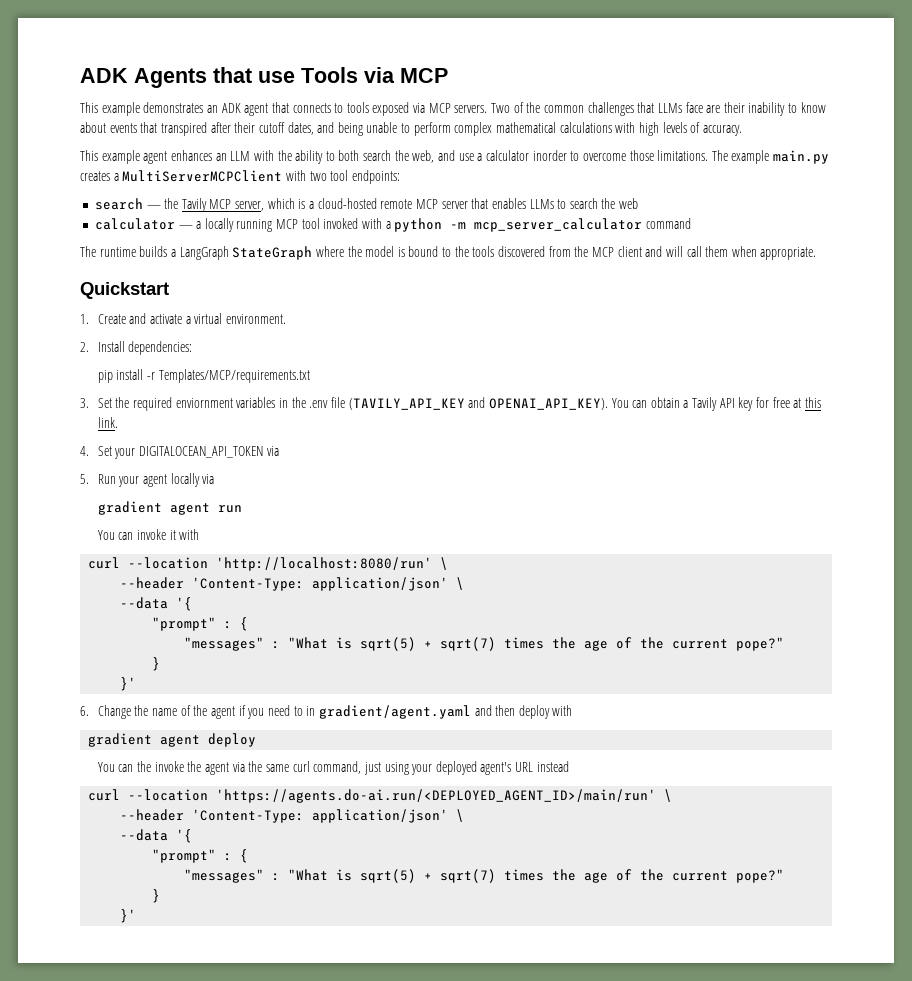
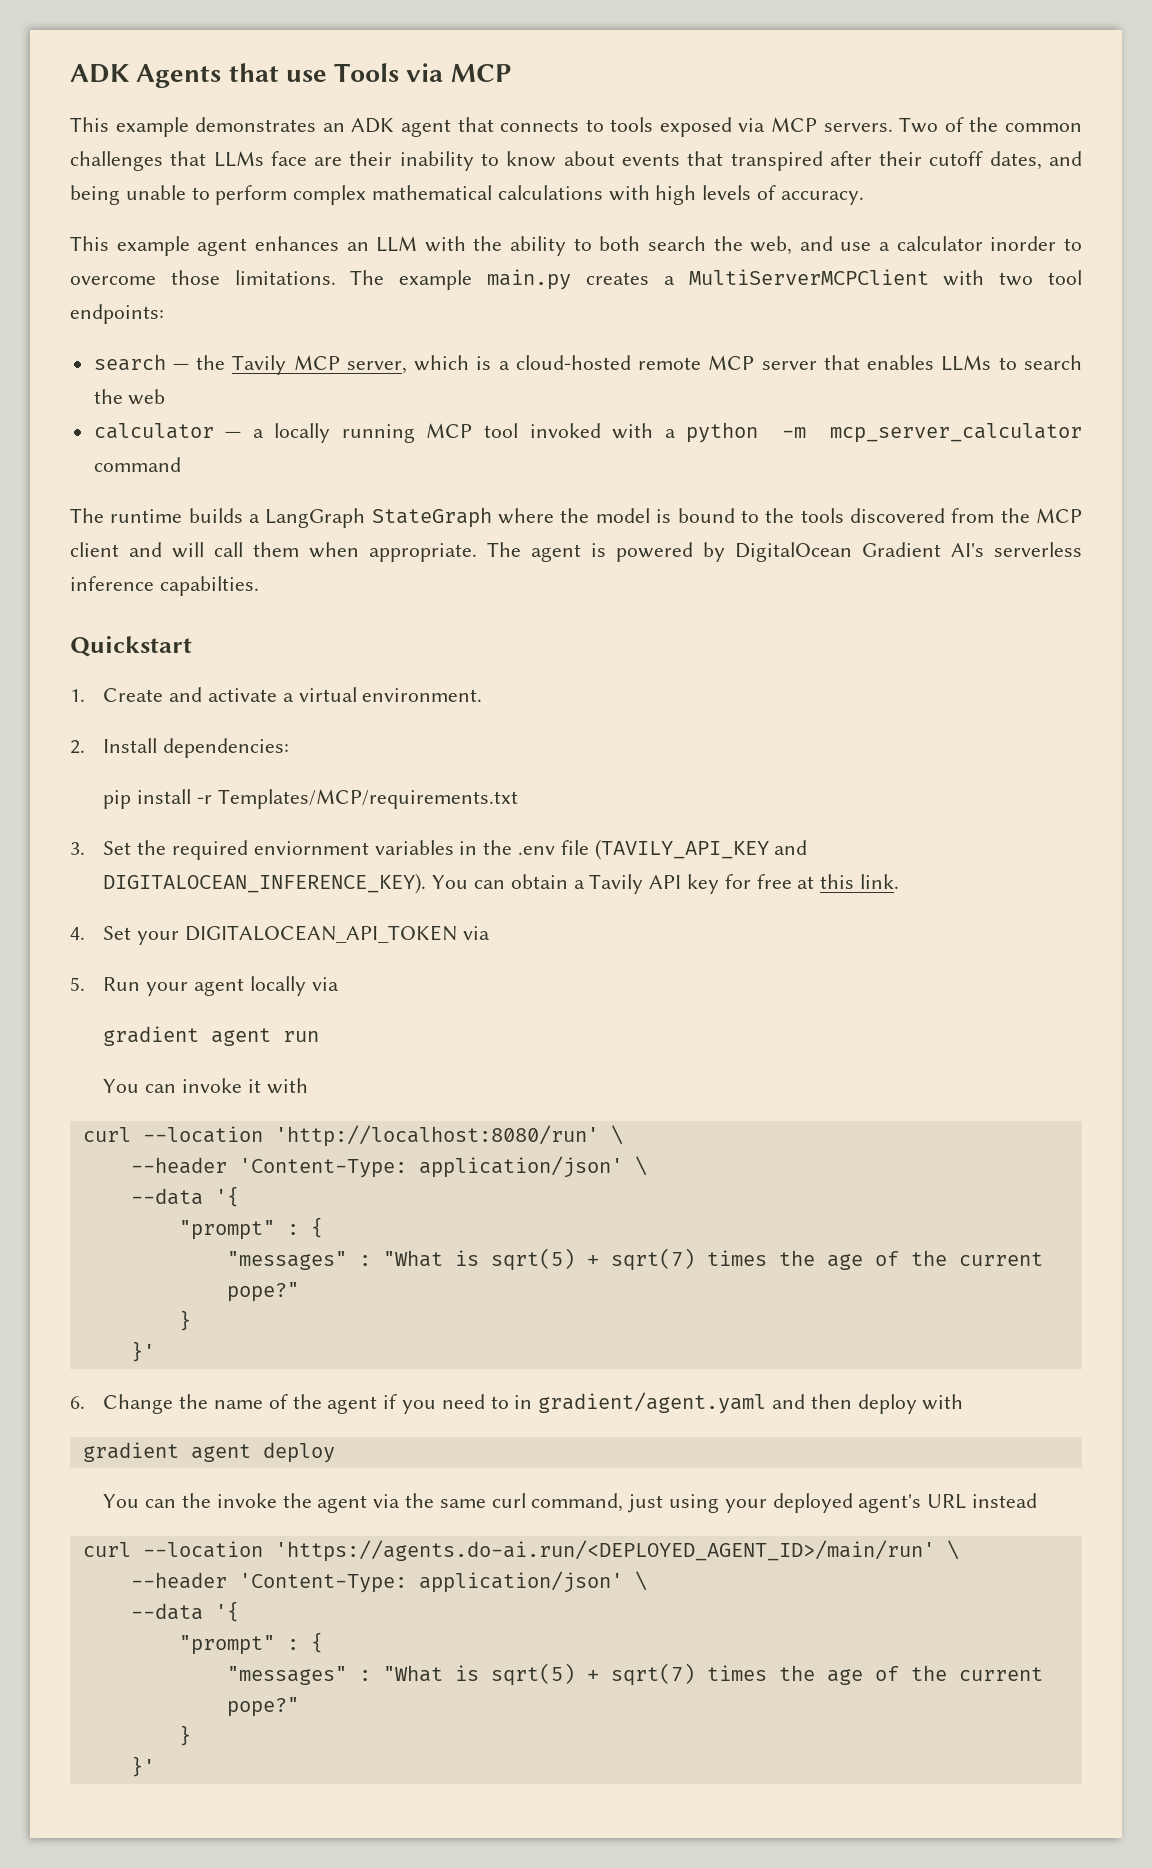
(817, 253) none -> [487,542,1082,562] [70,576,259,596] The agent is powered by DigitalOcean Gradient AI's serverless inference capabilties.
[488,398,608,410] OPENAI_API_KEY). -> [103,873,427,894] DIGITALOCEAN_INFERENCE_KEY).

